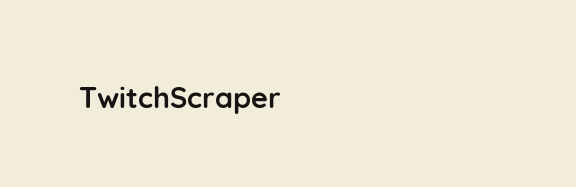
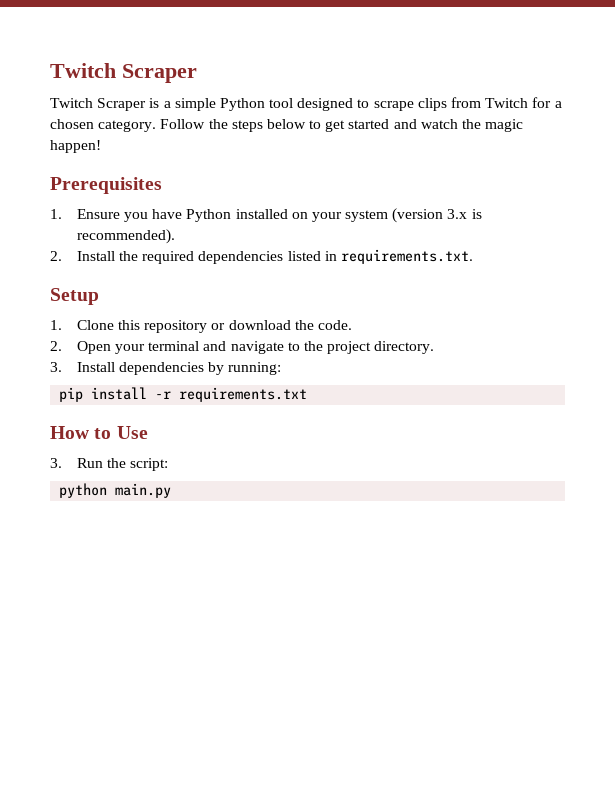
[79,86,281,114] TwitchScraper -> [50,63,197,83] [50,97,562,111] [50,119,524,132] [50,140,101,153] [50,177,162,194] [50,208,482,223] [76,229,175,244] [50,249,473,264] [50,288,99,305] [50,320,352,333] [50,341,435,354] [50,362,282,375] [59,387,308,402] [50,426,148,439] [50,458,169,471] [59,483,172,498] Twitch Scraper // Twitch Scraper is a simple Python tool designed to scrape clips from Twitch for a chosen category. Follow the steps below to get started and watch the magic happen! // Prerequisites // 1. Ensure you have Python installed on your system (version 3.x is recommended). // 2. Install the required dependencies listed in requirements.txt. // Setup // 1. Clone this repository or download the code. // 2. Open your terminal and navigate to the project directory. // 3. Install dependencies by running: // pip install -r requirements.txt // How to Use // 3. Run the script: // python main.py

